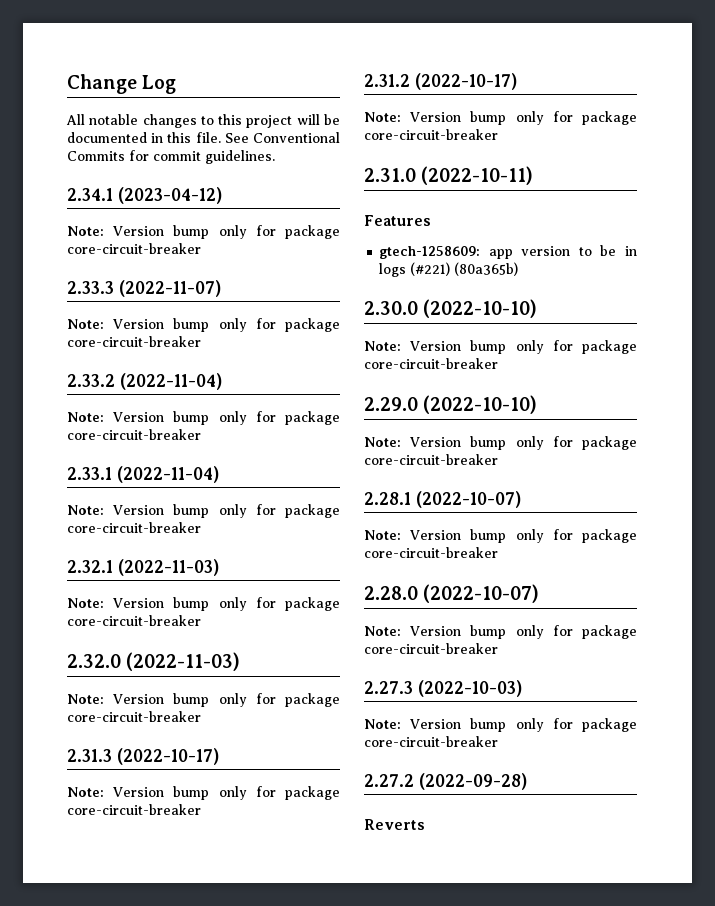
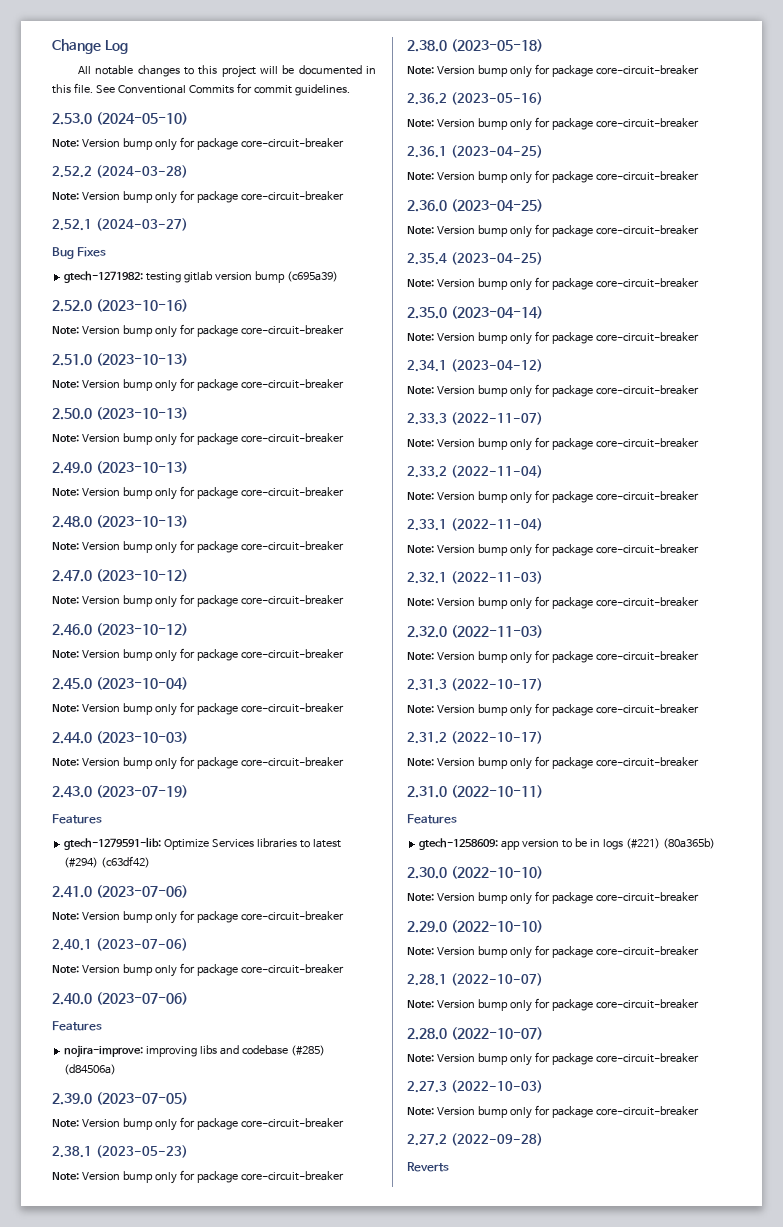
(275, 157) none -> [52,112,188,125] [52,137,344,151] [52,165,188,178] [52,190,344,204] [52,218,188,231] [52,247,107,259] [64,271,338,283] [52,299,188,312] [52,324,344,338] [52,353,188,366] [52,378,344,392] [52,407,188,420] [52,432,344,446] [52,461,188,474] [52,486,344,500] [52,515,188,528] [52,540,344,554] [52,569,188,582] [52,594,344,608] [52,623,188,636] [52,648,344,662] [52,677,188,690] [52,702,344,716] [52,731,188,744] [52,756,344,770] [52,785,188,798] [52,814,102,824] [64,837,341,850] [64,856,151,868] [52,885,188,898] [52,910,344,924] [52,938,188,951] [52,963,344,977] [52,992,188,1005] [52,1021,102,1031] [64,1045,325,1058] [64,1064,117,1075] [52,1092,188,1105] [52,1117,344,1131] [52,1145,188,1158] [52,1170,344,1184] [407,39,543,52] [407,64,699,78] [407,92,543,105] [407,117,699,131] [407,145,543,158] [407,170,699,184] [407,199,543,212] [407,224,699,238] [407,252,543,265] [407,277,699,291] [407,306,543,319] [407,331,699,345] // 2.53.0 (2024-05-10) // Note: Version bump only for package core-circuit-breaker // 2.52.2 (2024-03-28) // Note: Version bump only for package core-circuit-breaker // 2.52.1 (2024-03-27) // Bug Fixes // gtech-1271982: testing gitlab version bump (c695a39) // 2.52.0 (2023-10-16) // Note: Version bump only for package core-circuit-breaker // 2.51.0 (2023-10-13) // Note: Version bump only for package core-circuit-breaker // 2.50.0 (2023-10-13) // Note: Version bump only for package core-circuit-breaker // 2.49.0 (2023-10-13) // Note: Version bump only for package core-circuit-breaker // 2.48.0 (2023-10-13) // Note: Version bump only for package core-circuit-breaker // 2.47.0 (2023-10-12) // Note: Version bump only for package core-circuit-breaker // 2.46.0 (2023-10-12) // Note: Version bump only for package core-circuit-breaker // 2.45.0 (2023-10-04) // Note: Version bump only for package core-circuit-breaker // 2.44.0 (2023-10-03) // Note: Version bump only for package core-circuit-breaker // 2.43.0 (2023-07-19) // Features // gtech-1279591-lib: Optimize Services libraries to latest (#294) (c63df42) // 2.41.0 (2023-07-06) // Note: Version bump only for package core-circuit-breaker // 2.40.1 (2023-07-06) // Note: Version bump only for package core-circuit-breaker // 2.40.0 (2023-07-06) // Features // nojira-improve: improving libs and codebase (#285) (d84506a) // 2.39.0 (2023-07-05) // Note: Version bump only for package core-circuit-breaker // 2.38.1 (2023-05-23) // Note: Version bump only for package core-circuit-breaker // 2.38.0 (2023-05-18) // Note: Version bump only for package core-circuit-breaker // 2.36.2 (2023-05-16) // Note: Version bump only for package core-circuit-breaker // 2.36.1 (2023-04-25) // Note: Version bump only for package core-circuit-breaker // 2.36.0 (2023-04-25) // Note: Version bump only for package core-circuit-breaker // 2.35.4 (2023-04-25) // Note: Version bump only for package core-circuit-breaker // 2.35.0 (2023-04-14) // Note: Version bump only for package core-circuit-breaker

